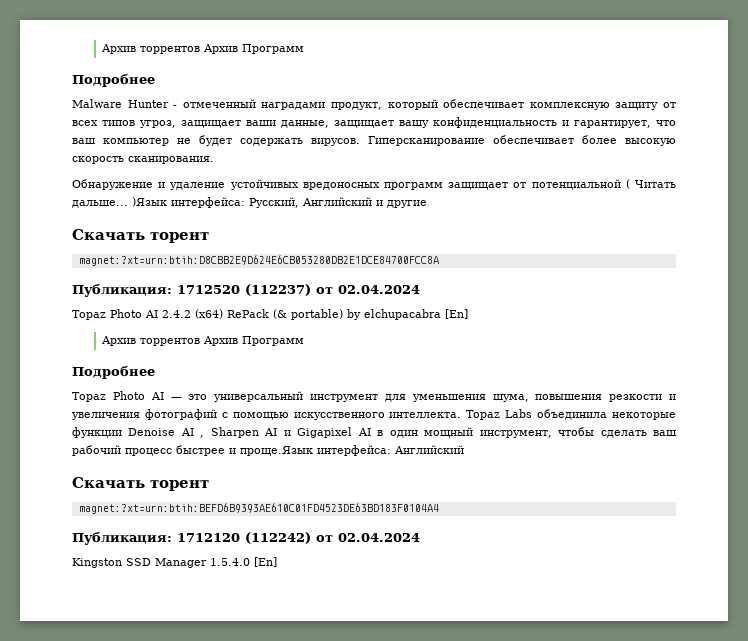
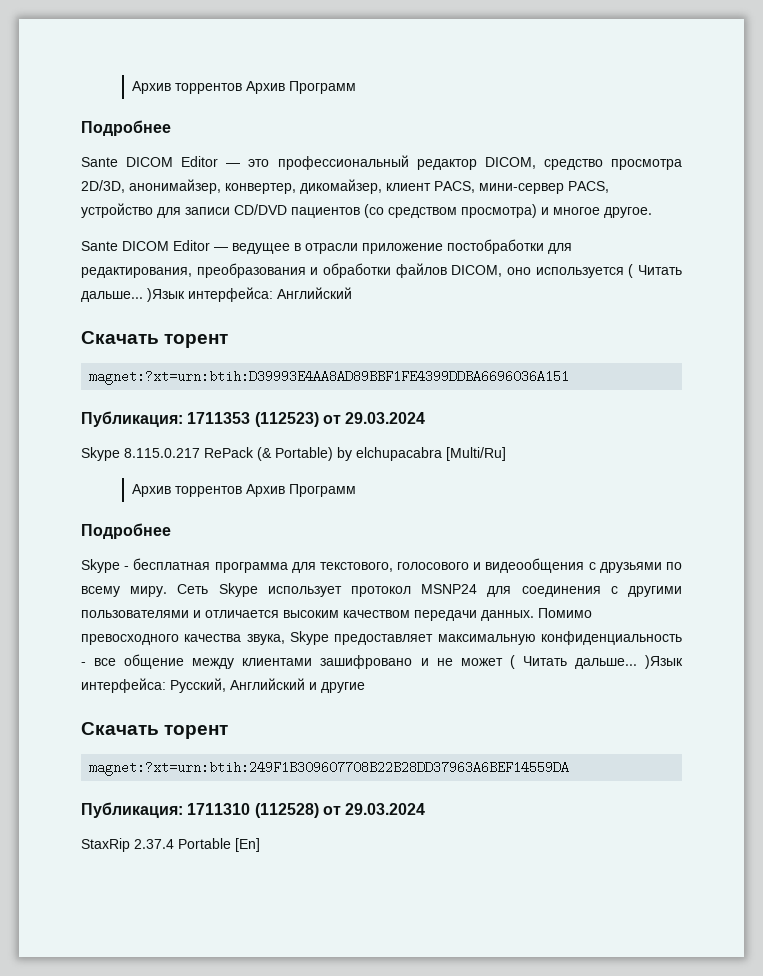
[101,44,304,54] [72,73,155,87] [72,99,677,110] [72,117,676,128] [72,135,676,146] [72,156,214,164] [72,179,621,190] Архив торрентов Архив Программ // Подробнее // Malware Hunter - отмеченный наградами продукт, который обеспечивает комплексную защиту от всех типов угроз, защищает ваши данные, защищает вашу конфиденциальность и гарантирует, что ваш компьютер не будет содержать вирусов. Гиперсканирование обеспечивает более высокую скорость сканирования. // Обнаружение и удаление устойчивых вредоносных программ защищает от потенциальной -> [132,81,357,94] [81,120,171,136] [81,155,682,170] [81,179,609,194] [81,203,652,218] [81,239,572,254] [81,263,682,278] [81,287,352,302] [81,331,229,348] [89,370,570,385] [81,411,426,427] [81,447,506,461] [132,484,357,497] [81,523,171,539] [81,558,682,573] [81,583,682,597] [81,608,592,621] [81,631,682,645] [81,654,503,669] Архив торрентов Архив Программ // Подробнее // Sante DICOM Editor — это профессиональный редактор DICOM, средство просмотра 2D/3D, анонимайзер, конвертер, дикомайзер, клиент PACS, мини-сервер PACS, устройство для записи CD/DVD пациентов (со средством просмотра) и многое другое. // Sante DICOM Editor — ведущее в отрасли приложение постобработки для редактирования, преобразования и обработки файлов DICOM, оно используется ( Читать дальше... )Язык интерфейса: Английский // Скачать торент // magnet:?xt=urn:btih:D39993E4AA8AD89BBF1FE4399DDBA6696036A151 // Публикация: 1711353 (112523) от 29.03.2024 // Skype 8.115.0.217 RePack (& Portable) by elchupacabra [Multi/Ru] // Архив торрентов Архив Программ // Подробнее // Skype - бесплатная программа для текстового, голосового и видеообщения с друзьями по всему миру. Сеть Skype использует протокол MSNP24 для соединения с другими пользователями и отличается высоким качеством передачи данных. Помимо превосходного качества звука, Skype предоставляет максимальную конфиденциальность - все общение между клиентами зашифровано и не может
[78,255,439,266] [72,283,420,297] [72,309,468,320] [101,336,304,346] [72,365,155,379] [72,391,676,402] [72,409,677,420] [72,427,676,438] [72,445,464,456] [72,477,209,491] [78,503,439,514] [72,531,420,545] [72,558,250,568] magnet:?xt=urn:btih:D8CBB2E9D624E6CB053280DB2E1DCE84700FCC8A // Публикация: 1712520 (112237) от 02.04.2024 // Topaz Photo AI 2.4.2 (x64) RePack (& portable) by elchupacabra [En] // Архив торрентов Архив Программ // Подробнее // Topaz Photo AI — это универсальный инструмент для уменьшения шума, повышения резкости и увеличения фотографий с помощью искусственного интеллекта. Topaz Labs объединила некоторые функции Denoise AI , Sharpen AI и Gigapixel AI в один мощный инструмент, чтобы сделать ваш рабочий процесс быстрее и проще.Язык интерфейса: Английский // Скачать торент // magnet:?xt=urn:btih:BEFD6B9393AE610C01FD4523DE63BD183F0104A4 // Публикация: 1712120 (112242) от 02.04.2024 // Kingston SSD Manager 1.5.4.0 -> [89,761,570,776] [81,802,426,818] [81,838,231,852] magnet:?xt=urn:btih:249F1B309607708B22B28DD37963A6BEF14559DA // Публикация: 1711310 (112528) от 29.03.2024 // StaxRip 2.37.4 Portable

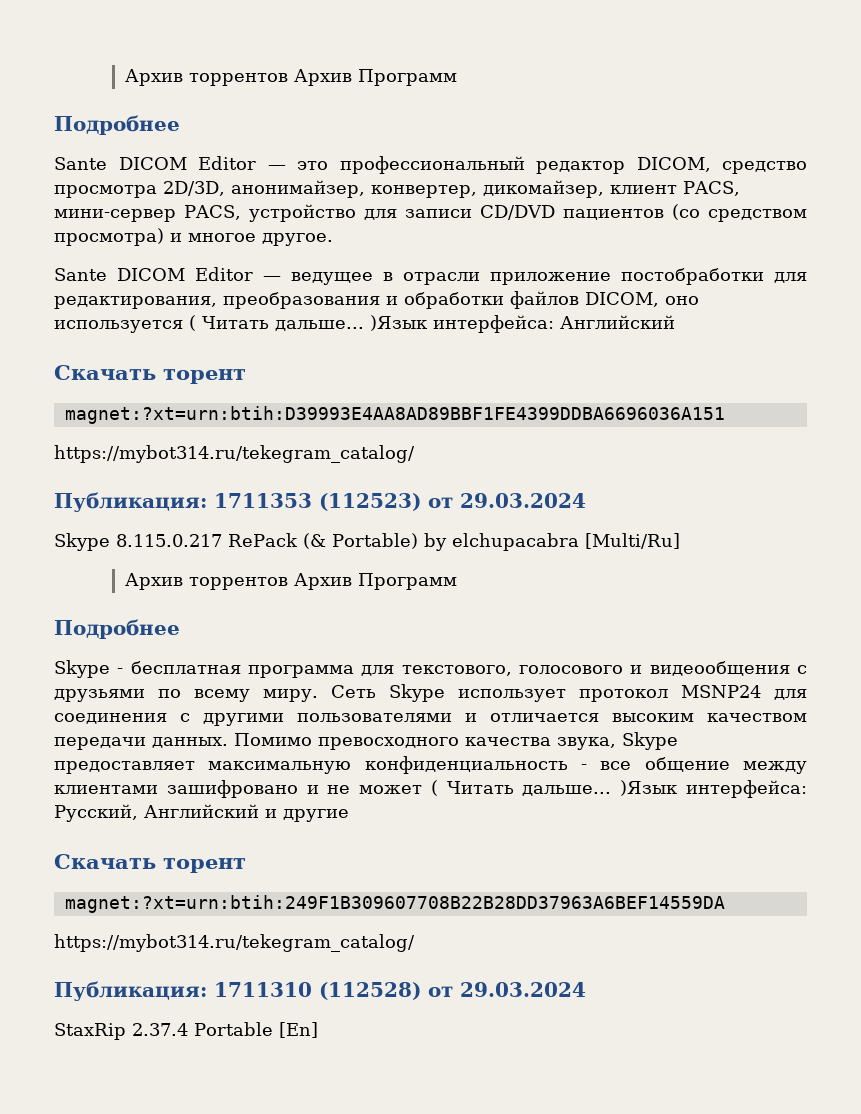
(570, 377) none -> [54,445,415,463] // https://mybot314.ru/tekegram_catalog/
(570, 768) none -> [54,934,415,952] // https://mybot314.ru/tekegram_catalog/

